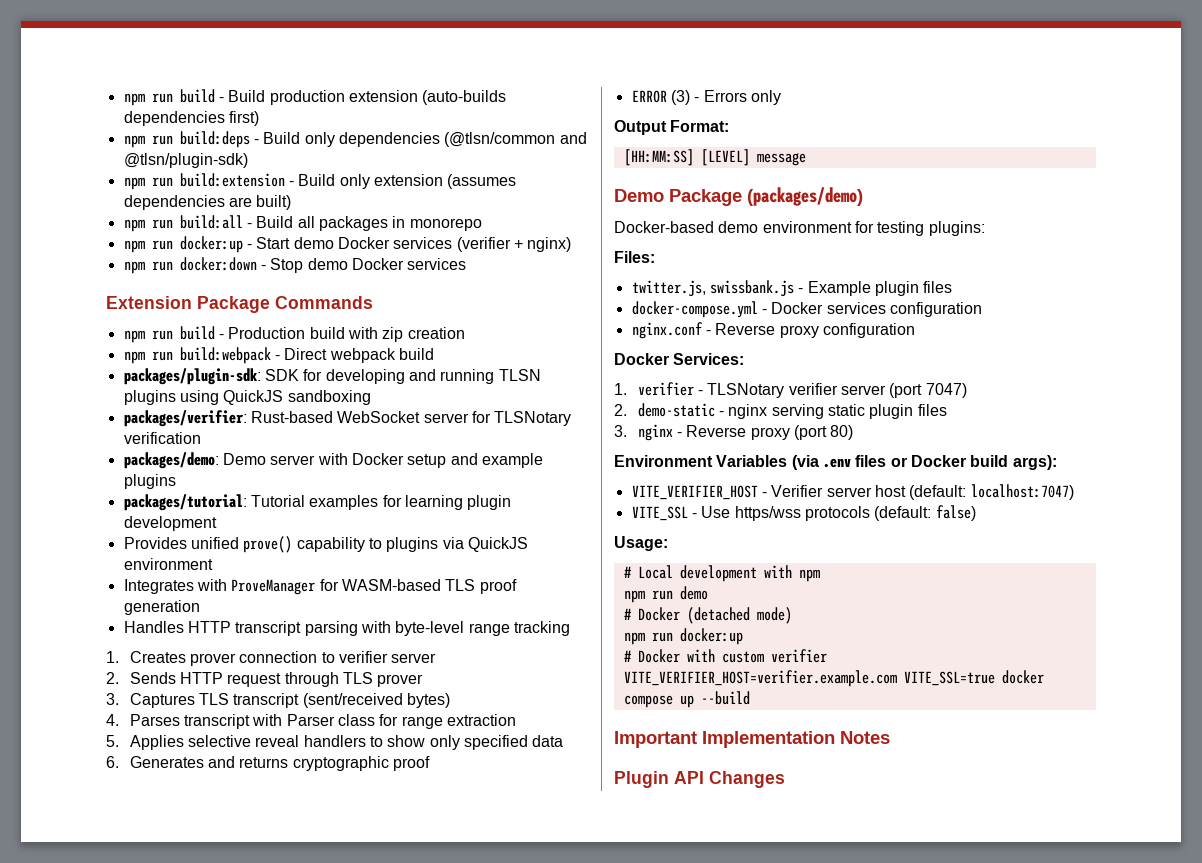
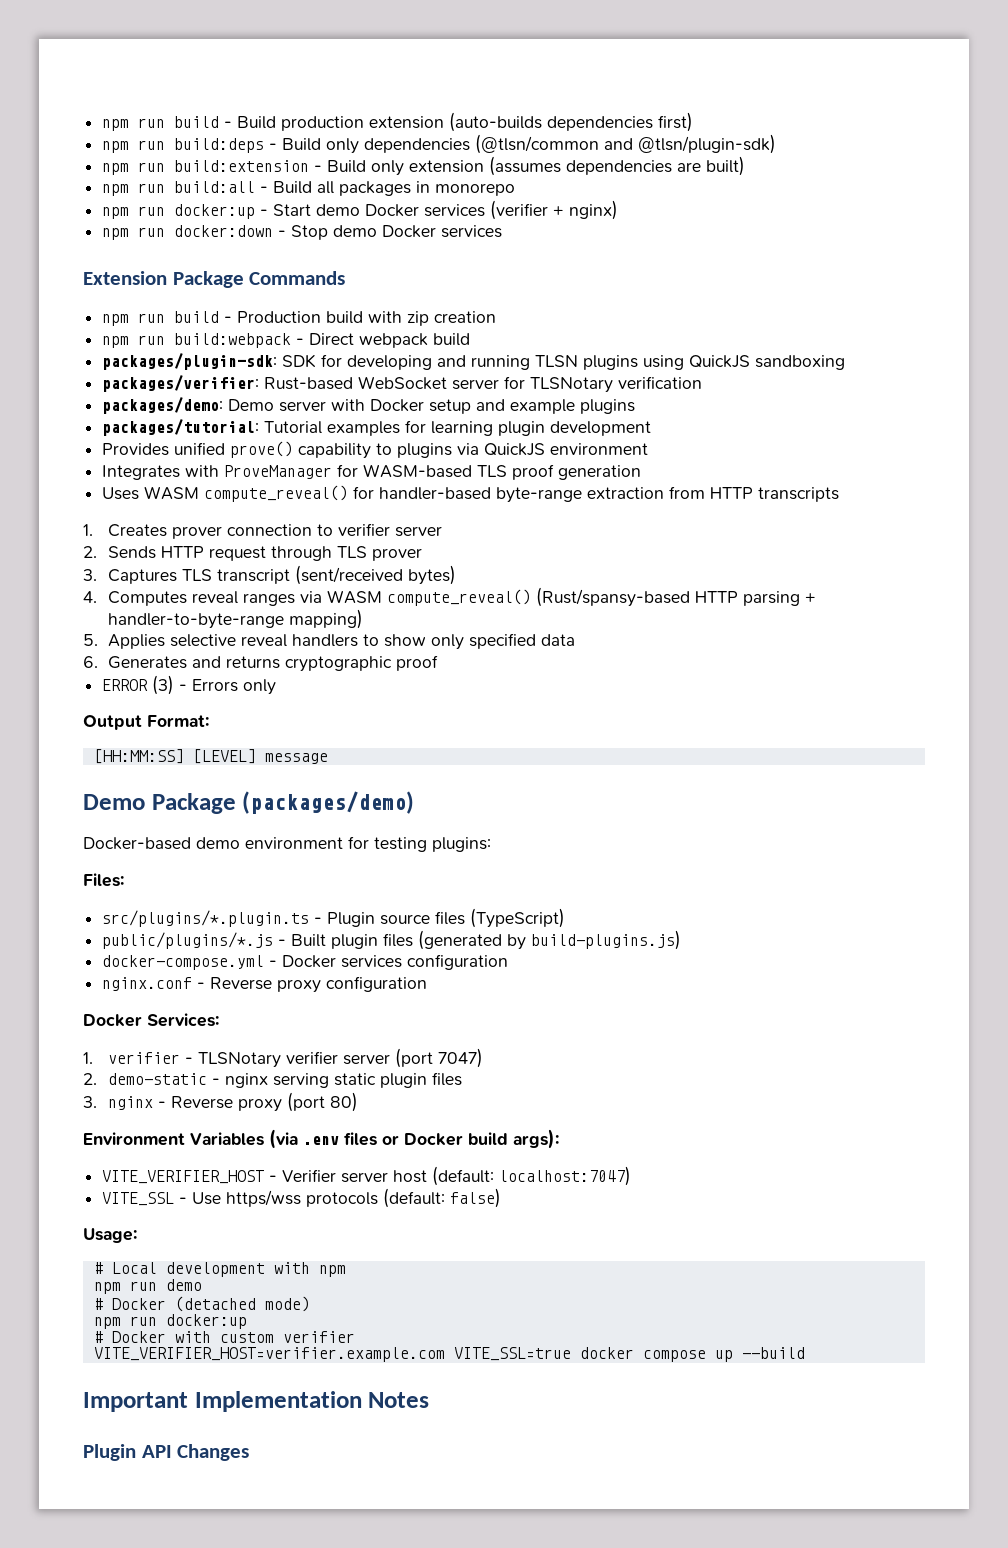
[123,621,570,636] Handles HTTP transcript parsing with byte-level range tracking -> [102,485,840,503] Uses WASM compute_reveal() for handler-based byte-range extraction from HTTP transcripts
[129,714,516,729] Parses transcript with Parser class for range extraction -> [107,587,816,607] [107,609,363,629] Computes reveal ranges via WASM compute_reveal() (Rust/spansy-based HTTP parsing + handler-to-byte-range mapping)
[631,280,953,297] twitter.js, swissbank.js - Example plugin files -> [102,908,566,928] [102,930,682,950] src/plugins/*.plugin.ts - Plugin source files (TypeScript) // public/plugins/*.js - Built plugin files (generated by build-plugins.js)

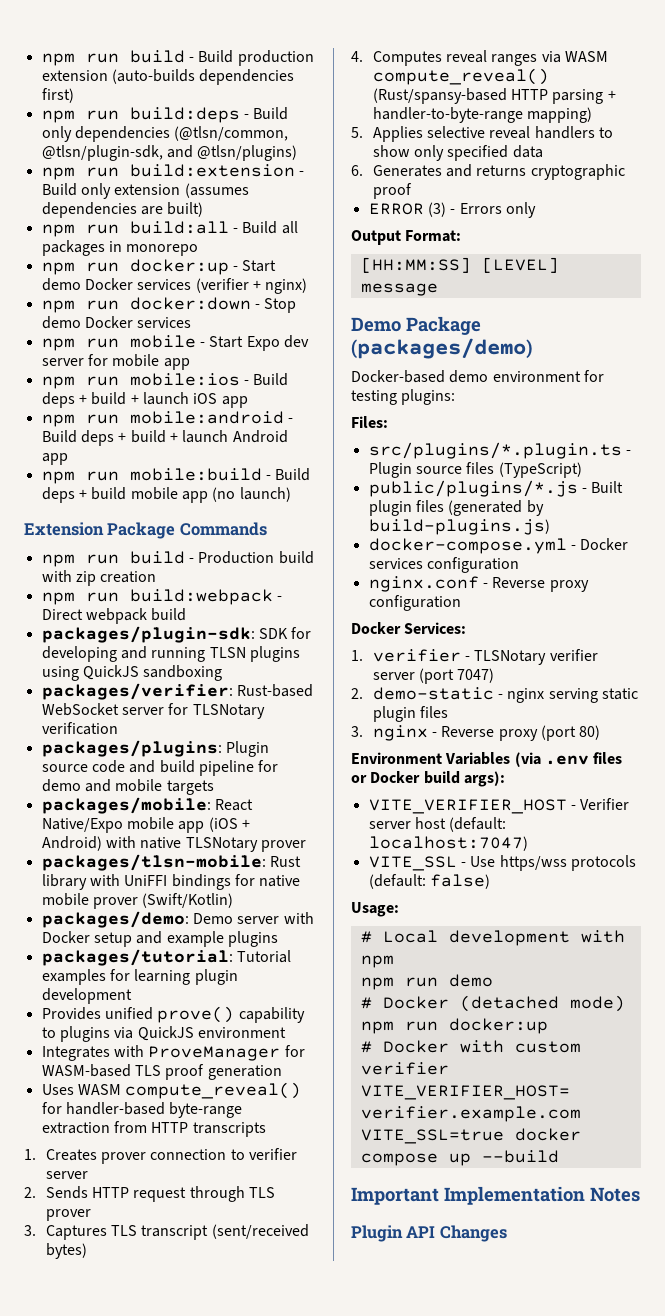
[475,134,777,154] (@tlsn/common and @tlsn/plugin-sdk) -> [174,126,289,141] [41,145,298,161] (@tlsn/common, @tlsn/plugin-sdk, and @tlsn/plugins)
(503, 231) none -> [41,335,309,351] [41,354,190,370] [41,373,289,389] [41,392,248,408] [41,411,293,427] [41,430,288,446] [41,453,68,465] [41,468,311,484] [41,487,291,503] // npm run mobile - Start Expo dev server for mobile app // npm run mobile:ios - Build deps + build + launch iOS app // npm run mobile:android - Build deps + build + launch Android app // npm run mobile:build - Build deps + build mobile app (no launch)
(703, 382) none -> [41,740,269,757] [41,760,279,776] [41,779,214,795] [41,797,253,814] [41,817,250,833] [41,836,306,852] [41,854,301,871] [41,874,301,890] [41,893,234,909] // packages/plugins: Plugin source code and build pipeline for demo and mobile targets // packages/mobile: React Native/Expo mobile app (iOS + Android) with native TLSNotary prover // packages/tlsn-mobile: Rust library with UniFFI bindings for native mobile prover (Swift/Kotlin)

